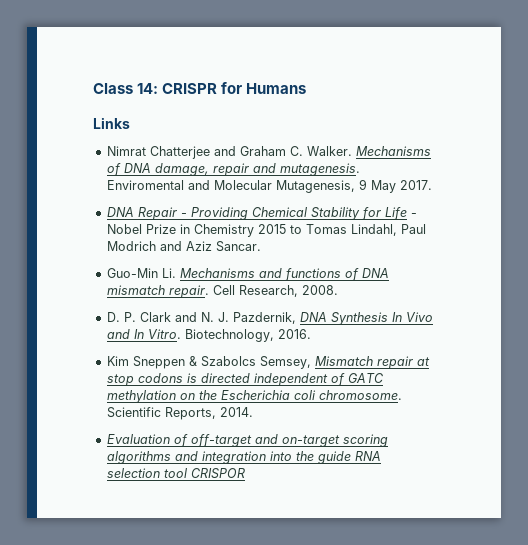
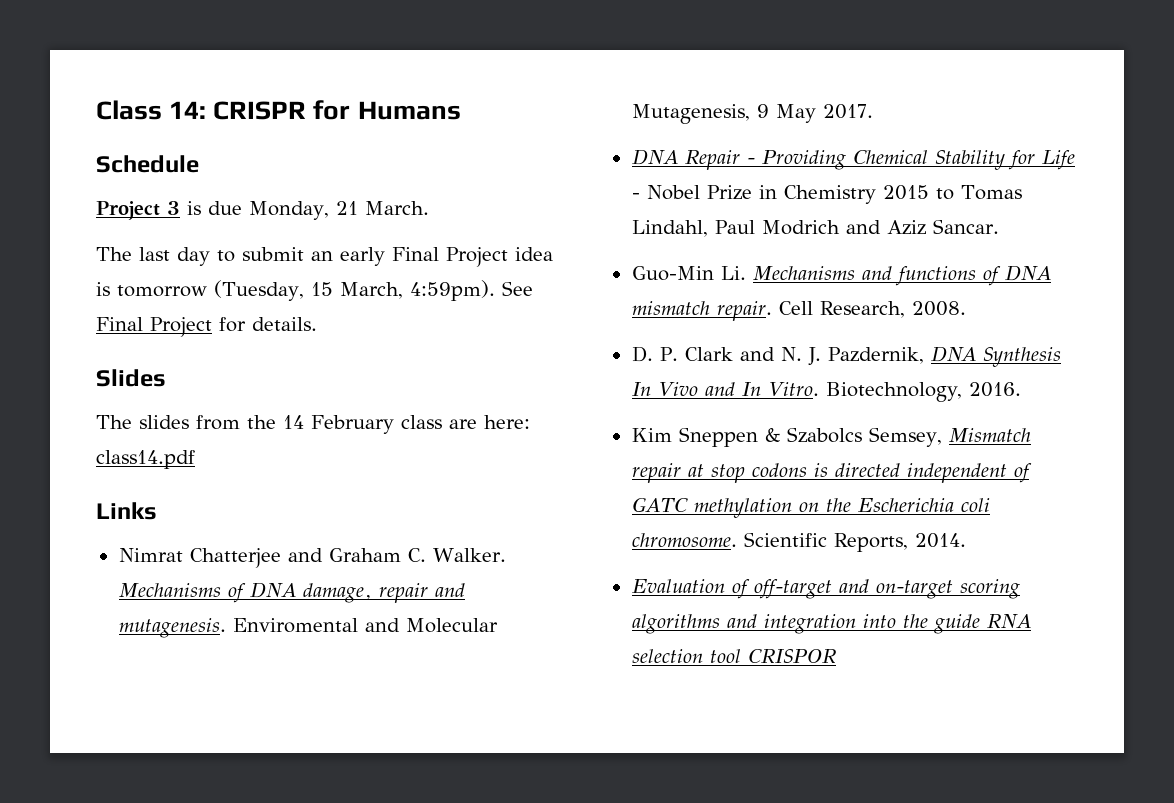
(307, 88) none -> [96,155,199,173] [96,201,429,220] [96,247,553,267] [96,280,533,301] [96,317,317,337] [96,369,166,387] [96,415,530,434] [96,450,195,469] // Schedule // Project 3 is due Monday, 21 March. // The last day to submit an early Final Project idea is tomorrow (Tuesday, 15 March, 4:59pm). See Final Project for details. // Slides // The slides from the 14 February class are here: class14.pdf

